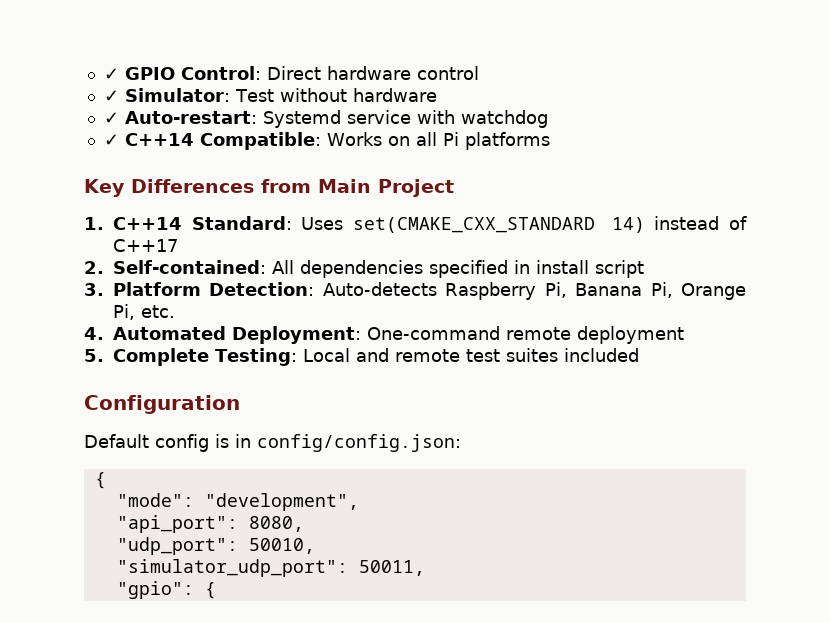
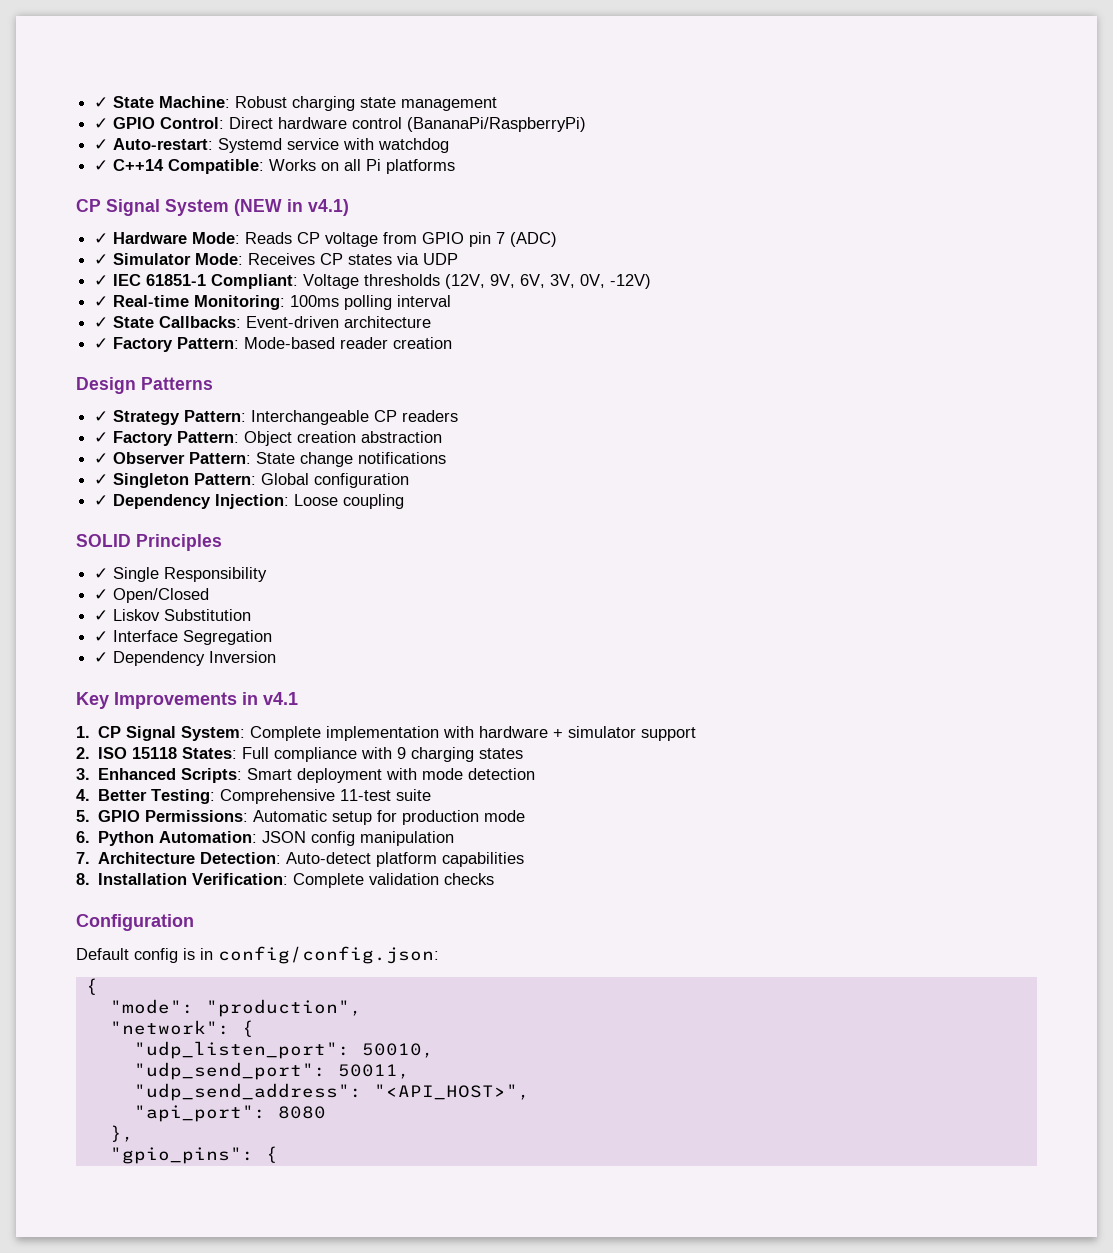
[103,68,119,80] ✓ -> [94,96,498,111] [94,118,109,129] ✓ State Machine: Robust charging state management // ✓
[103,88,437,102] // ✓ Simulator: Test without hardware -> [407,117,587,132] (BananaPi/RaspberryPi)
[84,179,454,197] [84,216,747,233] [113,239,178,252] [84,260,644,278] [84,282,747,300] [113,304,175,320] [84,326,684,344] [84,348,639,366] Key Differences from Main Project // 1. C++14 Standard: Uses set(CMAKE_CXX_STANDARD 14) instead of C++17 // 2. Self-contained: All dependencies specified in install script // 3. Platform Detection: Auto-detects Raspberry Pi, Banana Pi, Orange Pi, etc. // 4. Automated Deployment: One-command remote deployment // 5. Complete Testing: Local and remote test suites included -> [76,199,349,216] [94,232,558,247] [94,253,459,265] [94,274,652,289] [94,295,452,310] [94,316,432,328] [94,337,453,352] [76,377,213,394] [94,410,459,425] [94,431,443,446] [94,452,447,467] [94,473,410,488] [94,494,405,509] [76,534,222,551] [94,567,268,582] [94,588,210,603] [94,609,252,621] [94,630,273,645] [94,651,277,666] [76,692,298,709] [76,726,697,741] [76,747,524,762] [76,768,536,783] [76,789,432,804] [76,810,526,825] [76,831,455,846] [76,852,525,867] [76,873,495,888] CP Signal System (NEW in v4.1) // ✓ Hardware Mode: Reads CP voltage from GPIO pin 7 (ADC) // ✓ Simulator Mode: Receives CP states via UDP // ✓ IEC 61851-1 Compliant: Voltage thresholds (12V, 9V, 6V, 3V, 0V, -12V) // ✓ Real-time Monitoring: 100ms polling interval // ✓ State Callbacks: Event-driven architecture // ✓ Factory Pattern: Mode-based reader creation // Design Patterns // ✓ Strategy Pattern: Interchangeable CP readers // ✓ Factory Pattern: Object creation abstraction // ✓ Observer Pattern: State change notifications // ✓ Singleton Pattern: Global configuration // ✓ Dependency Injection: Loose coupling // SOLID Principles // ✓ Single Responsibility // ✓ Open/Closed // ✓ Liskov Substitution // ✓ Interface Segregation // ✓ Dependency Inversion // Key Improvements in v4.1 // 1. CP Signal System: Complete implementation with hardware + simulator support // 2. ISO 15118 States: Full compliance with 9 charging states // 3. Enhanced Scripts: Smart deployment with mode detection // 4. Better Testing: Comprehensive 11-test suite // 5. GPIO Permissions: Automatic setup for production mode // 6. Python Automation: JSON config manipulation // 7. Architecture Detection: Auto-detect platform capabilities // 8. Installation Verification: Complete validation checks
[204,493,359,511] [116,515,304,533] [116,537,315,555] [116,559,425,577] [116,581,194,599] "development", // "api_port": 8080, // "udp_port": 50010, // "simulator_udp_port": 50011, // "gpio": -> [205,999,362,1017] [109,1020,254,1037] [133,1041,434,1059] [133,1062,410,1080] [133,1083,530,1101] [133,1105,326,1122] [109,1125,134,1142] [109,1147,254,1164] "production", // "network": { // "udp_listen_port": 50010, // "udp_send_port": 50011, // "udp_send_address": "<API_HOST>", // "api_port": 8080 // }, // "gpio_pins":

